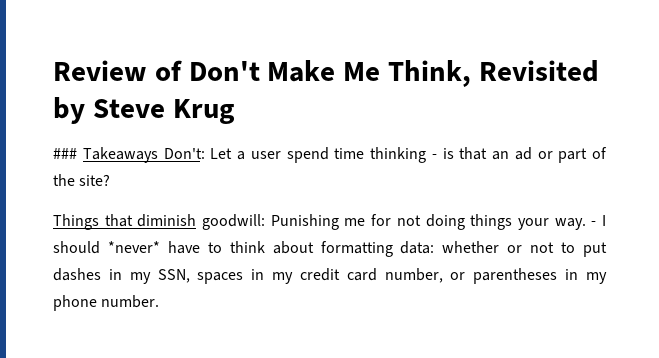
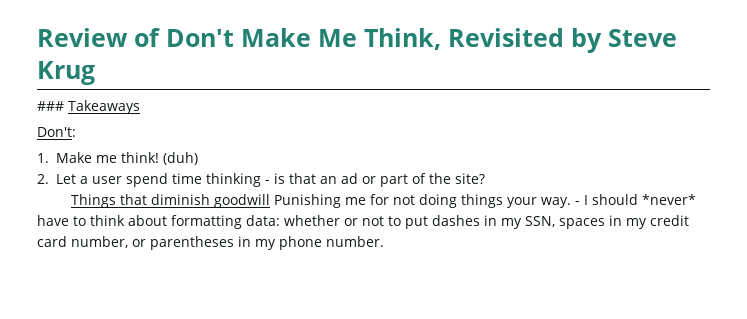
(158, 155) none -> (140, 107) //
(205, 153) none -> [37,152,198,165] [37,174,49,184] // 1. Make me think! (duh) // 2.
[202,214,266,230] goodwill: -> [214,194,271,208] goodwill

